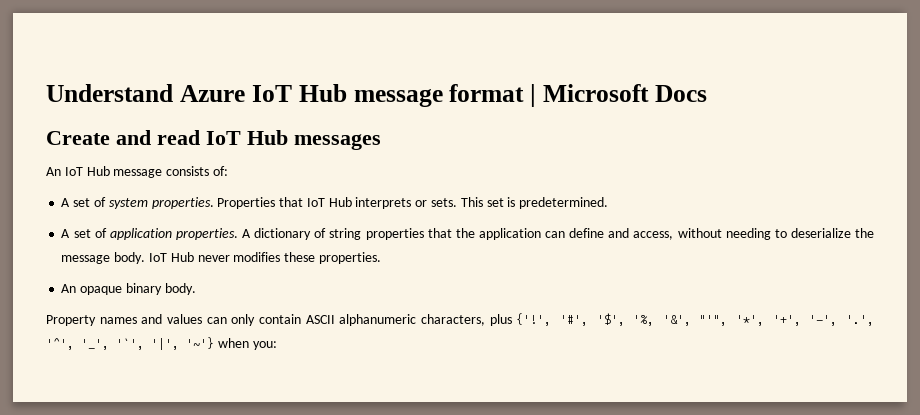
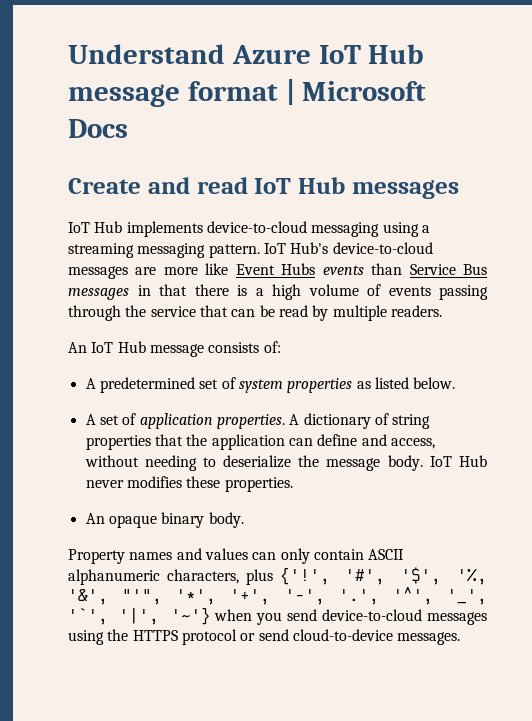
(381, 142) none -> [68,221,430,237] [68,242,433,258] [68,263,488,279] [68,284,488,300] [68,305,442,321] // IoT Hub implements device-to-cloud messaging using a streaming messaging pattern. IoT Hub's device-to-cloud messages are more like Event Hubs events than Service Bus messages in that there is a high volume of events passing through the service that can be read by multiple readers.
(71, 202) none -> [99,377,195,393] predetermined
[151,197,609,209] properties. Properties that IoT Hub interprets or sets. This set is predetermined. -> [287,377,456,393] properties as listed below.
[252,341,277,350] you: -> [256,609,488,625] [68,629,461,645] you send device-to-cloud messages using the HTTPS protocol or send cloud-to-device messages.

